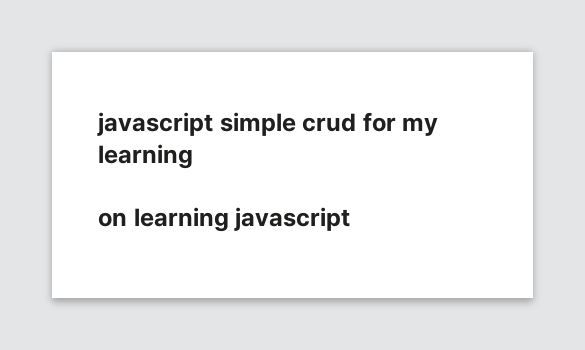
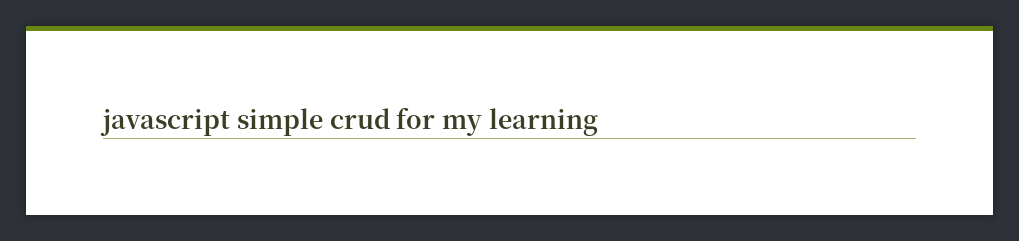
[98,207,351,232] // on learning javascript -> (598, 122) none

